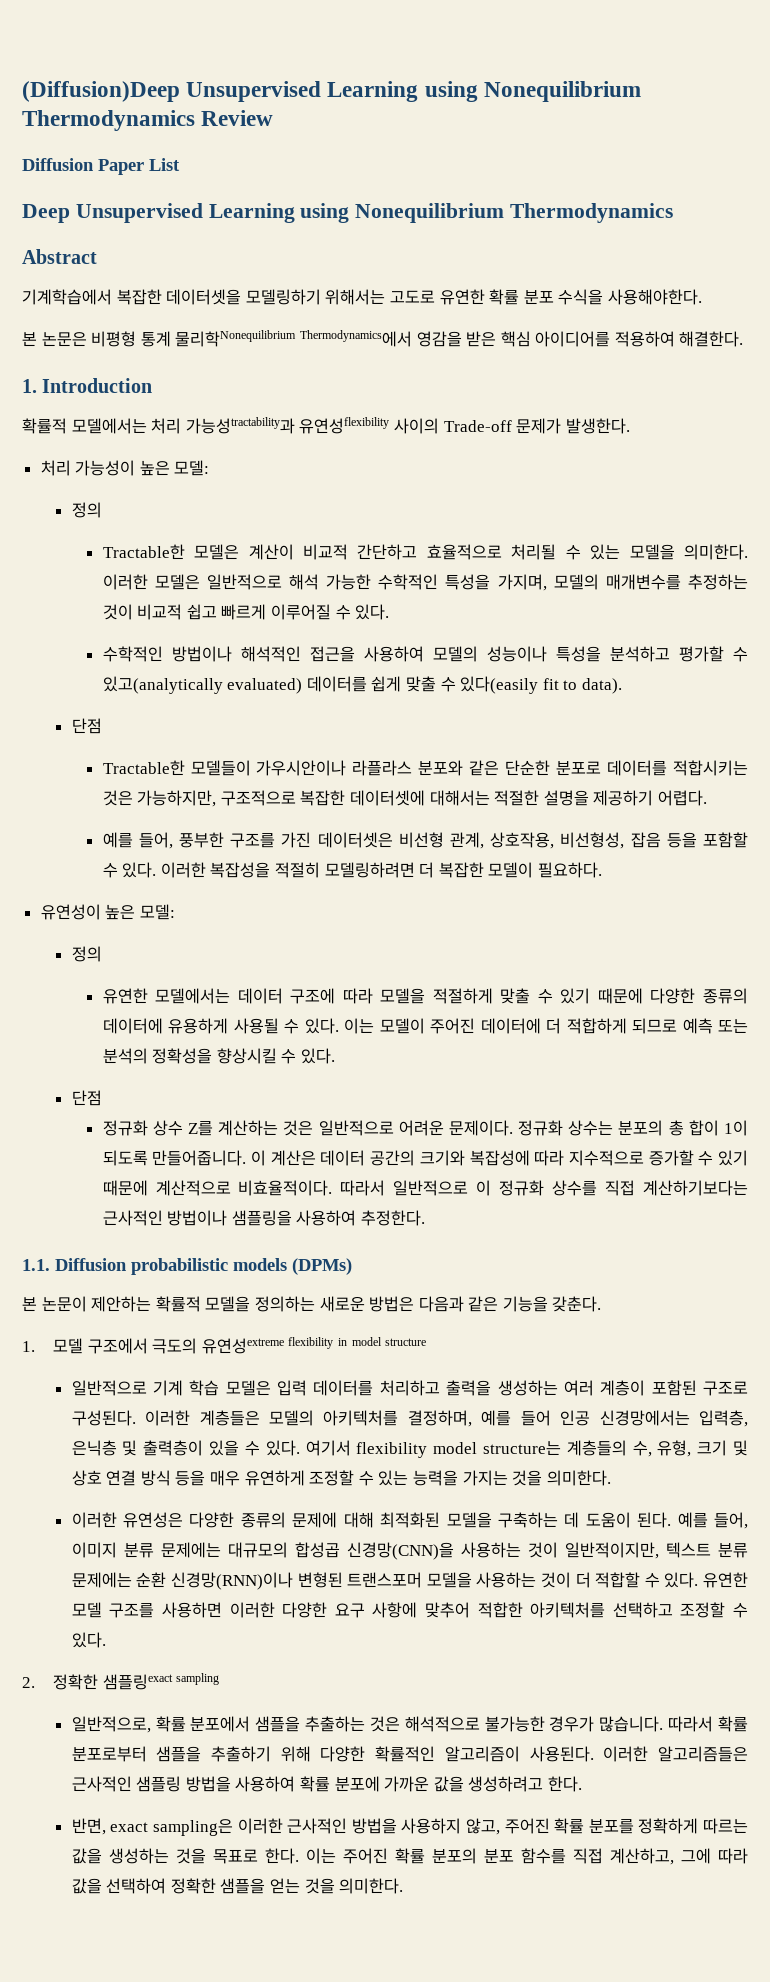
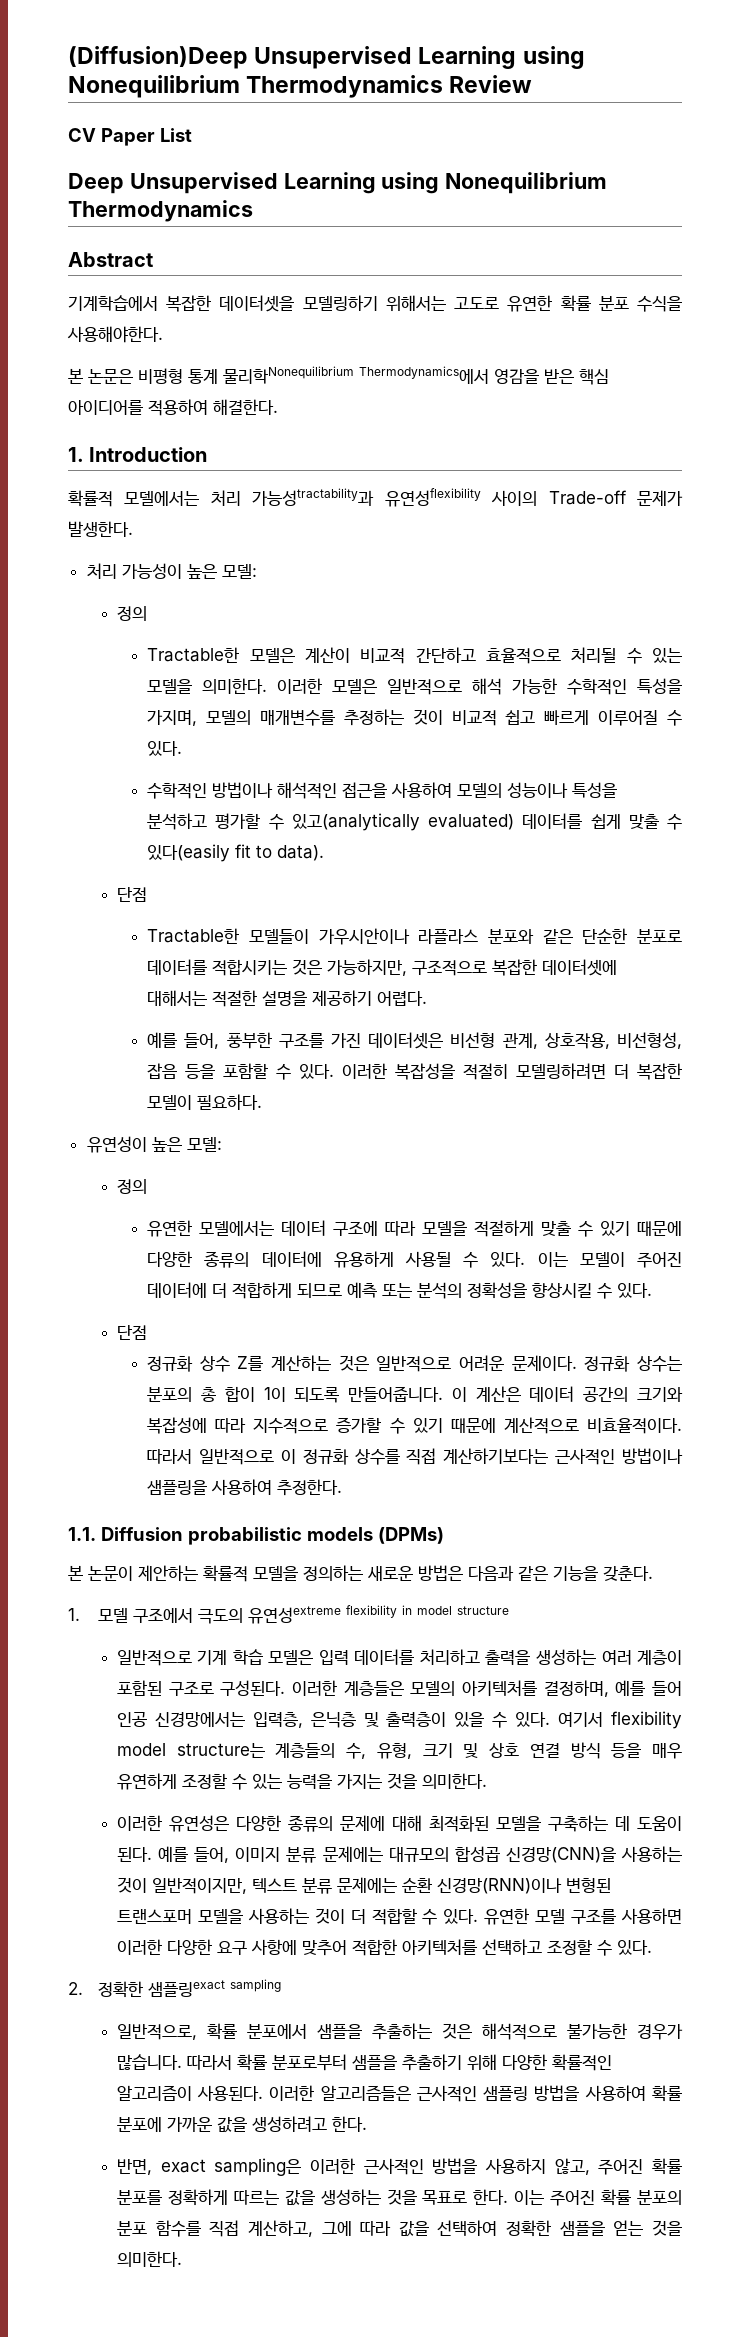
[22,158,94,171] Diffusion -> [68,128,96,142] CV

